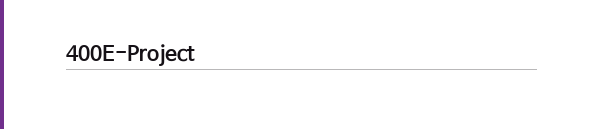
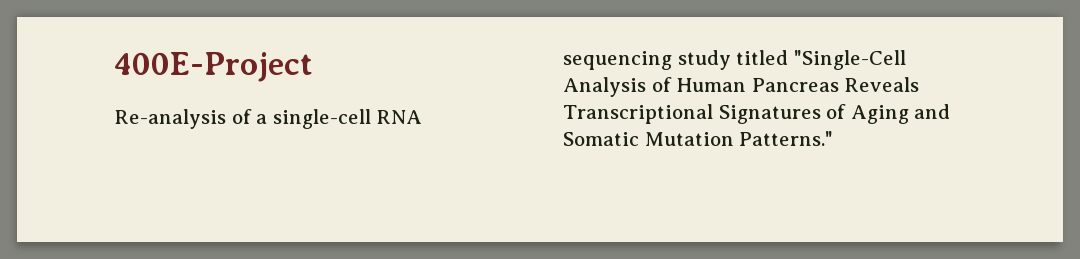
(195, 55) none -> [114,109,423,129] [563,50,906,70] [563,77,920,97] [563,104,951,124] [563,131,834,146] // Re-analysis of a single-cell RNA sequencing study titled "Single-Cell Analysis of Human Pancreas Reveals Transcriptional Signatures of Aging and Somatic Mutation Patterns."

